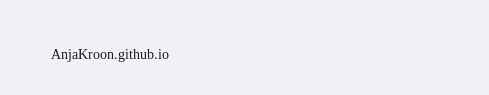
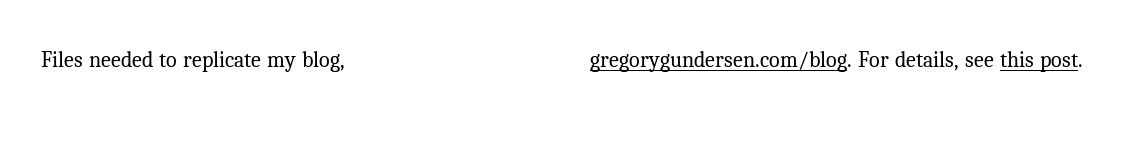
[51,49,169,62] AnjaKroon.github.io -> [41,51,1083,72] Files needed to replicate my blog, gregorygundersen.com/blog. For details, see this post.

